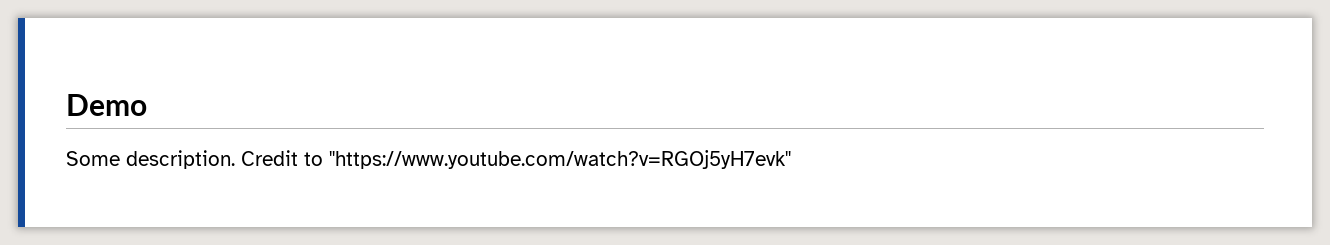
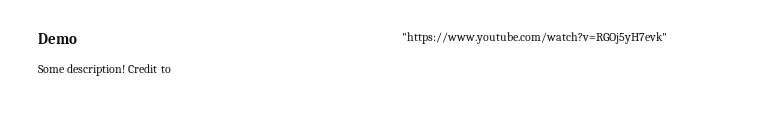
[126,150,235,169] description. -> [67,64,126,76] description!

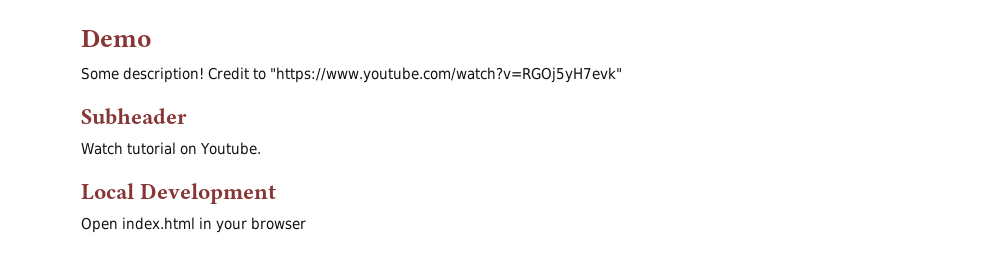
(667, 38) none -> [81,108,187,125] [81,142,262,155] [81,183,277,204] [81,217,307,233] // Subheader // Watch tutorial on Youtube. // Local Development // Open index.html in your browser

